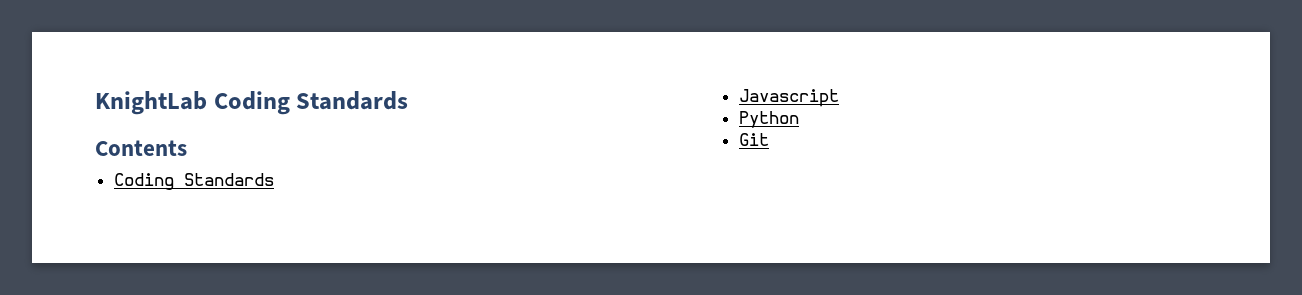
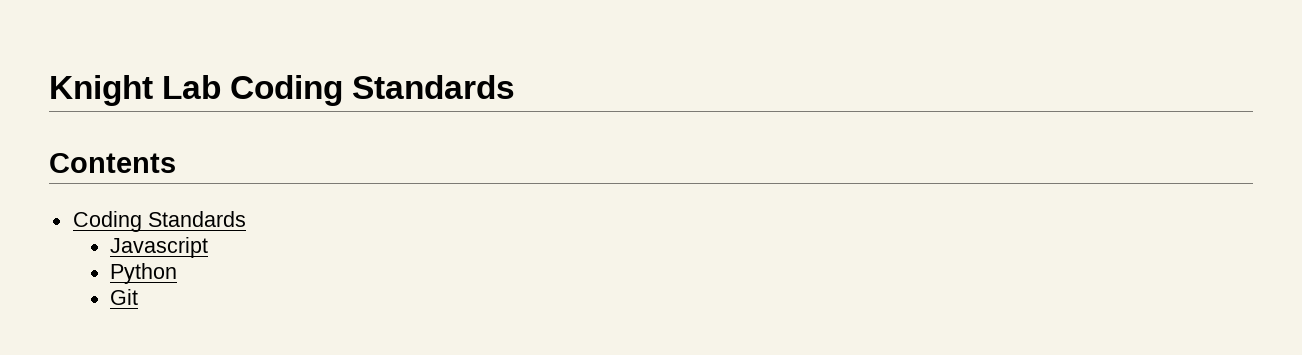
[95,91,207,115] KnightLab -> [49,75,222,106] Knight Lab

